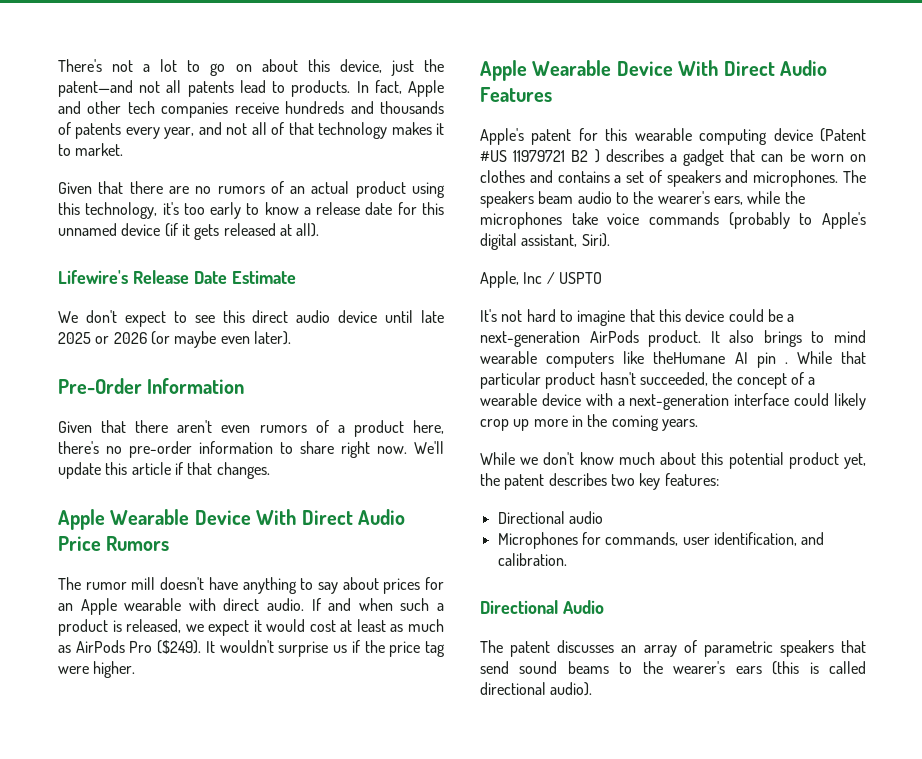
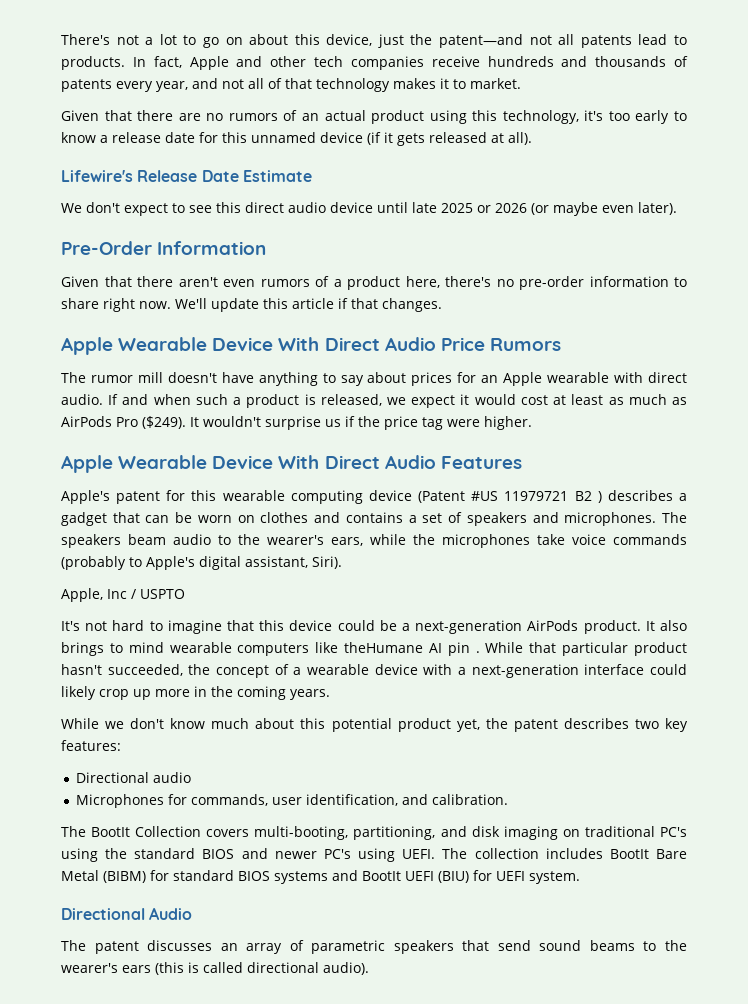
(567, 559) none -> [61,826,687,840] [61,848,687,862] [61,870,580,884] // The BootIt Collection covers multi-booting, partitioning, and disk imaging on traditional PC's using the standard BIOS and newer PC's using UEFI. The collection includes BootIt Bare Metal (BIBM) for standard BIOS systems and BootIt UEFI (BIU) for UEFI system.

